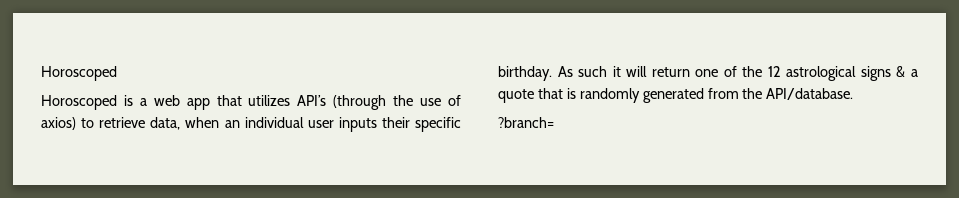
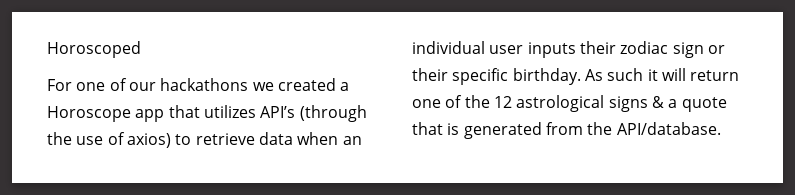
[41,95,180,110] Horoscoped is a web -> [47,78,350,91] [47,106,131,122] For one of our hackathons we created a Horoscope
[150,117,181,130] data, -> [258,132,293,145] data
(410, 122) none -> [620,41,725,58] [412,68,448,81] zodiac sign or their
[579,88,640,103] randomly -> (460, 129) none
[498,117,554,128] // ?branch= -> (721, 128) none

